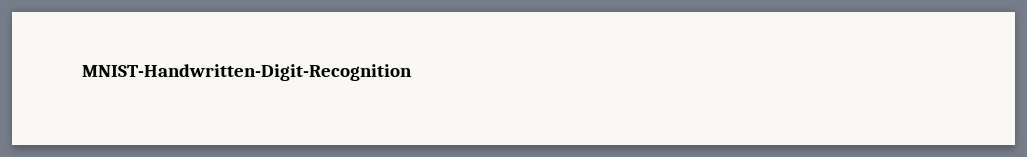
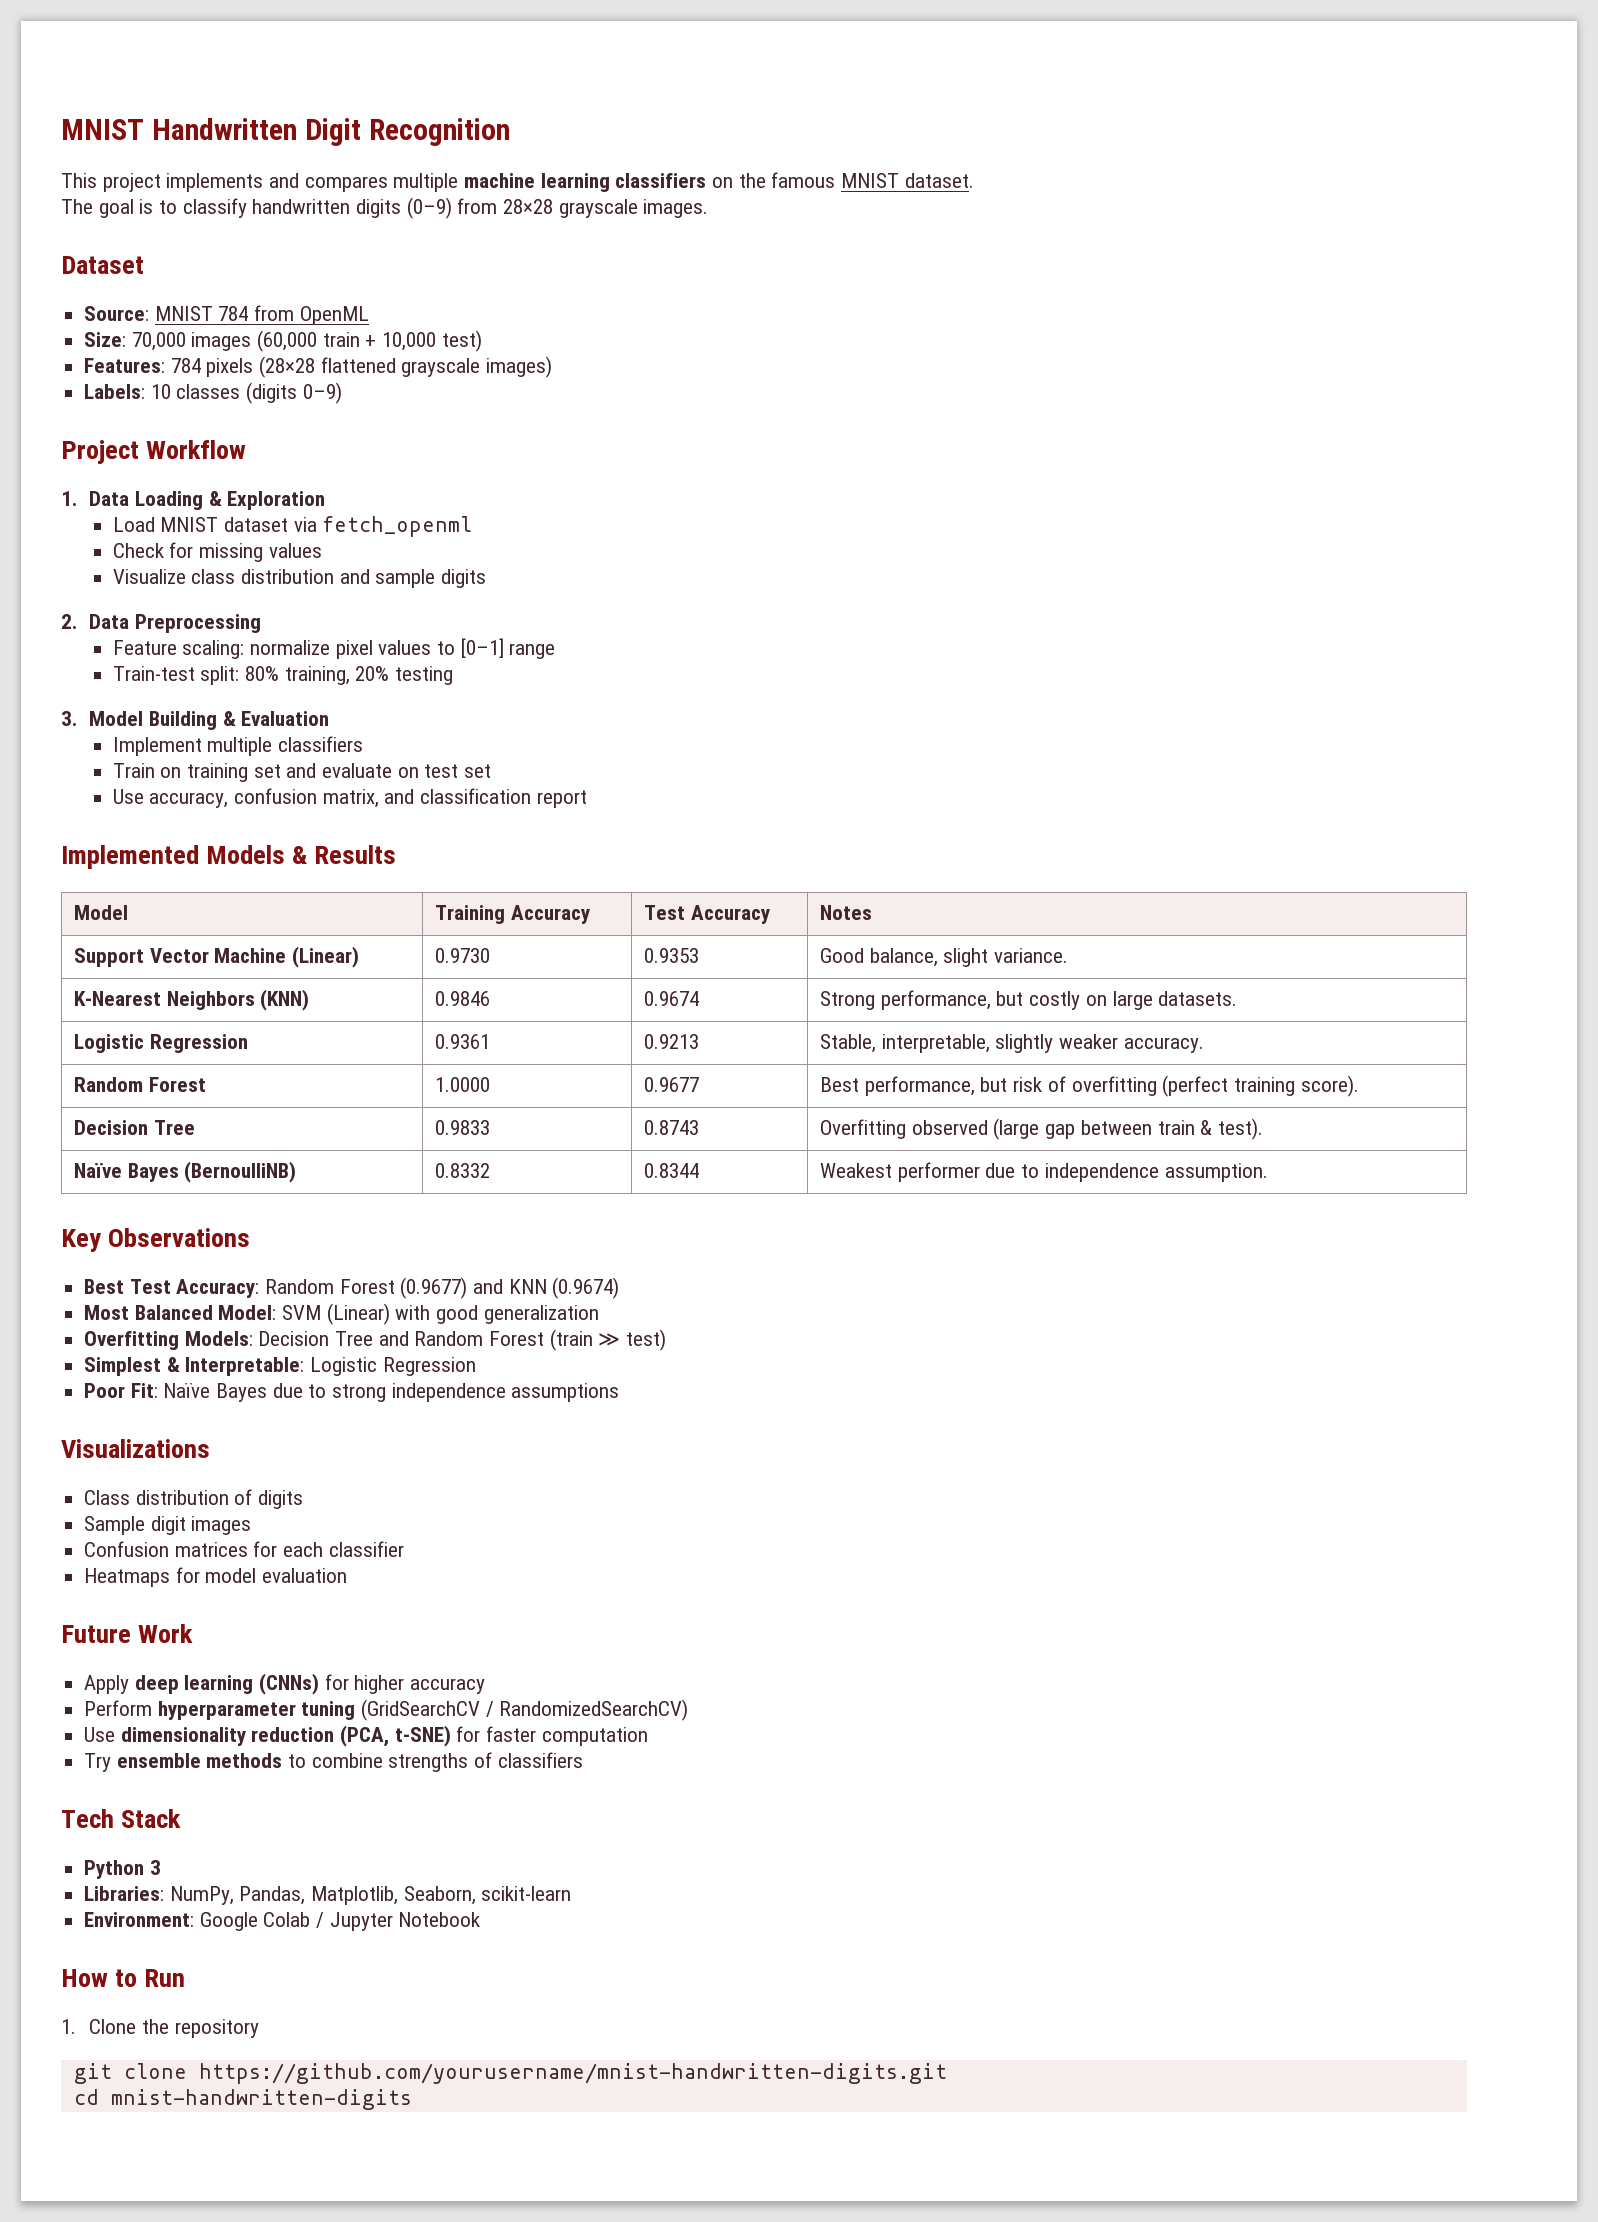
[82,64,412,81] MNIST-Handwritten-Digit-Recognition -> [61,118,510,146] [61,172,974,192] [61,197,709,219] [61,256,144,274] [84,305,369,325] [84,330,482,352] [84,356,553,378] [84,382,342,404] [61,440,247,464] [61,491,326,510] [112,516,473,537] [112,542,322,562] [112,569,486,588] [61,614,262,633] [112,638,556,659] [112,666,453,685] [61,711,330,730] [112,736,363,756] [112,763,491,782] [112,788,587,808] [61,845,397,869] [74,905,129,920] [435,905,590,924] [644,905,770,924] [820,905,873,920] [74,946,360,968] [435,948,491,963] [644,948,700,963] [820,948,1069,967] [74,989,310,1011] [435,991,491,1006] [644,991,700,1006] [820,990,1238,1010] [74,1034,248,1053] [435,1034,491,1049] [644,1034,700,1049] [820,1034,1204,1053] [74,1077,206,1092] [435,1077,491,1092] [644,1077,700,1092] [820,1075,1359,1097] [74,1120,195,1135] [435,1120,491,1135] [644,1120,700,1135] [820,1118,1263,1140] [74,1161,297,1183] [435,1163,491,1178] [644,1163,700,1178] [820,1162,1268,1182] [61,1228,251,1252] [84,1277,620,1299] [84,1303,599,1325] [84,1329,667,1351] [84,1357,476,1376] [84,1383,620,1402] [61,1439,210,1458] [84,1489,304,1509] [84,1516,252,1535] [84,1541,404,1557] [84,1567,348,1587] [61,1624,194,1643] [84,1673,486,1695] [84,1699,689,1721] [84,1725,648,1747] [84,1752,583,1772] [61,1809,182,1828] [84,1860,161,1879] [84,1886,572,1905] [84,1912,481,1931] [61,1969,186,1987] [61,2019,259,2038] [73,2063,947,2084] [73,2089,412,2110] MNIST Handwritten Digit Recognition // This project implements and compares multiple machine learning classifiers on the famous MNIST dataset. // The goal is to classify handwritten digits (0–9) from 28×28 grayscale images. // Dataset // Source: MNIST 784 from OpenML // Size: 70,000 images (60,000 train + 10,000 test) // Features: 784 pixels (28×28 flattened grayscale images) // Labels: 10 classes (digits 0–9) // Project Workflow // 1. Data Loading & Exploration // Load MNIST dataset via fetch_openml // Check for missing values // Visualize class distribution and sample digits // 2. Data Preprocessing // Feature scaling: normalize pixel values to [0–1] range // Train-test split: 80% training, 20% testing // 3. Model Building & Evaluation // Implement multiple classifiers // Train on training set and evaluate on test set // Use accuracy, confusion matrix, and classification report // Implemented Models & Results // Model | Training Accuracy | Test Accuracy | Notes // Support Vector Machine (Linear) | 0.9730 | 0.9353 | Good balance, slight variance. // K-Nearest Neighbors (KNN) | 0.9846 | 0.9674 | Strong performance, but costly on large datasets. // Logistic Regression | 0.9361 | 0.9213 | Stable, interpretable, slightly weaker accuracy. // Random Forest | 1.0000 | 0.9677 | Best performance, but risk of overfitting (perfect training score). // Decision Tree | 0.9833 | 0.8743 | Overfitting observed (large gap between train & test). // Naïve Bayes (BernoulliNB) | 0.8332 | 0.8344 | Weakest performer due to independence assumption. // Key Observations // Best Test Accuracy: Random Forest (0.9677) and KNN (0.9674) // Most Balanced Model: SVM (Linear) with good generalization // Overfitting Models: Decision Tree and Random Forest (train ≫ test) // Simplest & Interpretable: Logistic Regression // Poor Fit: Naïve Bayes due to strong independence assumptions // Visualizations // Class distribution of digits // Sample digit images // Confusion matrices for each classifier // Heatmaps for model evaluation // Future Work // Apply deep learning (CNNs) for higher accuracy // Perform hyperparameter tuning (GridSearchCV / RandomizedSearchCV) // Use dimensionality reduction (PCA, t-SNE) for faster computation // Try ensemble methods to combine strengths of classifiers // Tech Stack // Python 3 // Libraries: NumPy, Pandas, Matplotlib, Seaborn, scikit-learn // Environment: Google Colab / Jupyter Notebook // How to Run // 1. Clone the repository // git clone https://github.com/yourusername/mnist-handwritten-digits.git // cd mnist-handwritten-digits

